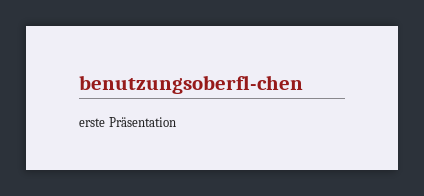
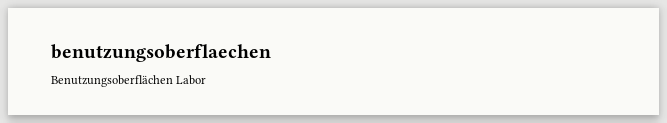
[79,75,303,94] [79,117,176,127] benutzungsoberfl-chen // erste Präsentation -> [51,44,271,62] [51,75,207,87] benutzungsoberflaechen // Benutzungsoberflächen Labor

